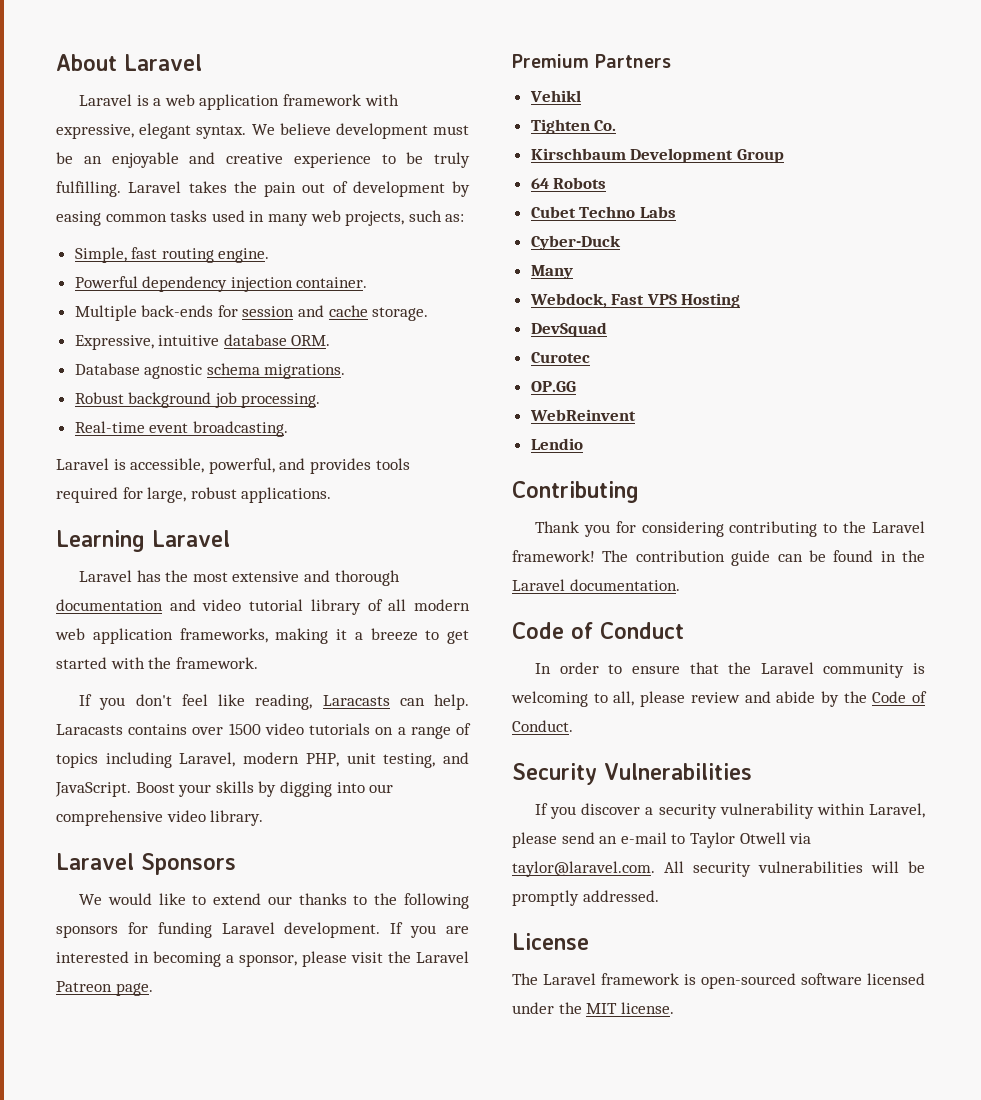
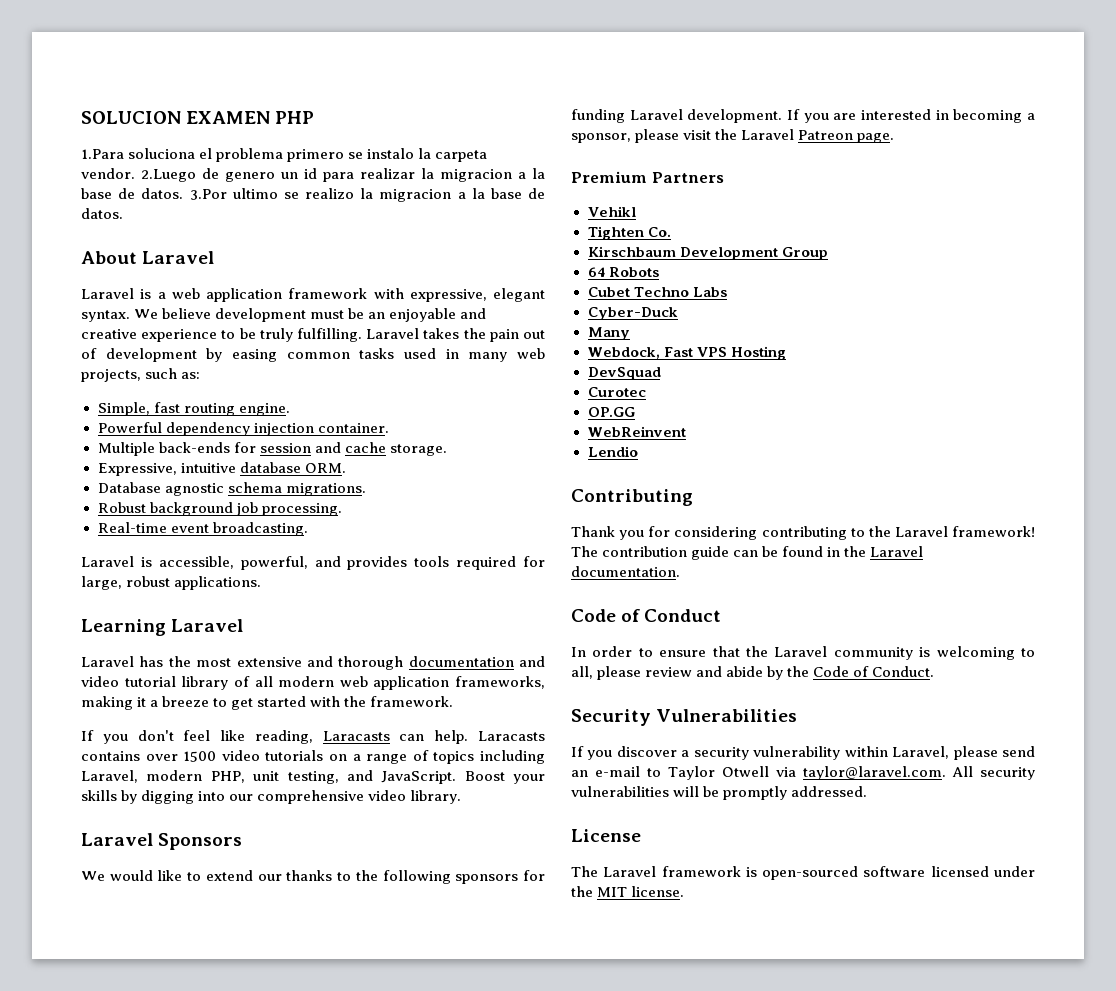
(56, 62) none -> [81,111,315,124] [81,148,488,162] [81,168,545,182] [81,188,546,202] [81,208,123,219] SOLUCION EXAMEN PHP // 1.Para soluciona el problema primero se instalo la carpeta vendor. 2.Luego de genero un id para realizar la migracion a la base de datos. 3.Por ultimo se realizo la migracion a la base de datos. //

